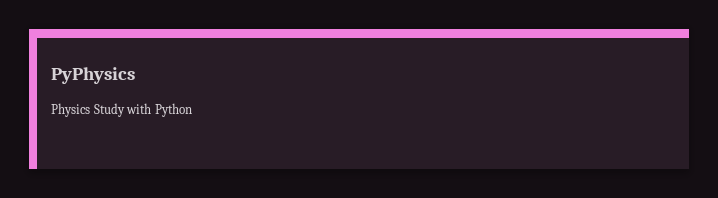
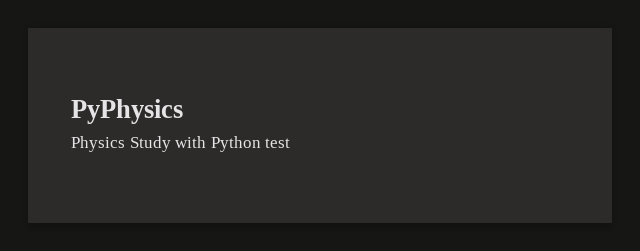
(192, 110) none -> [265,138,291,148] test

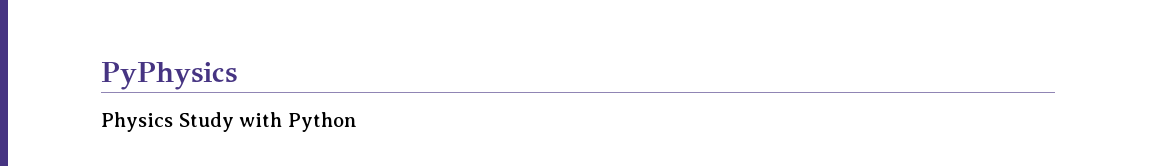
[265,138,291,148] test -> (357, 122) none

